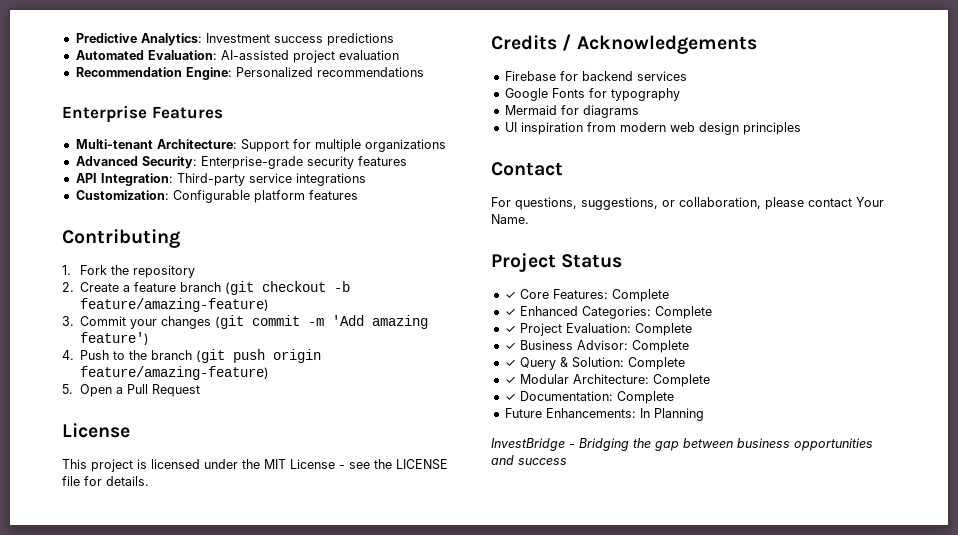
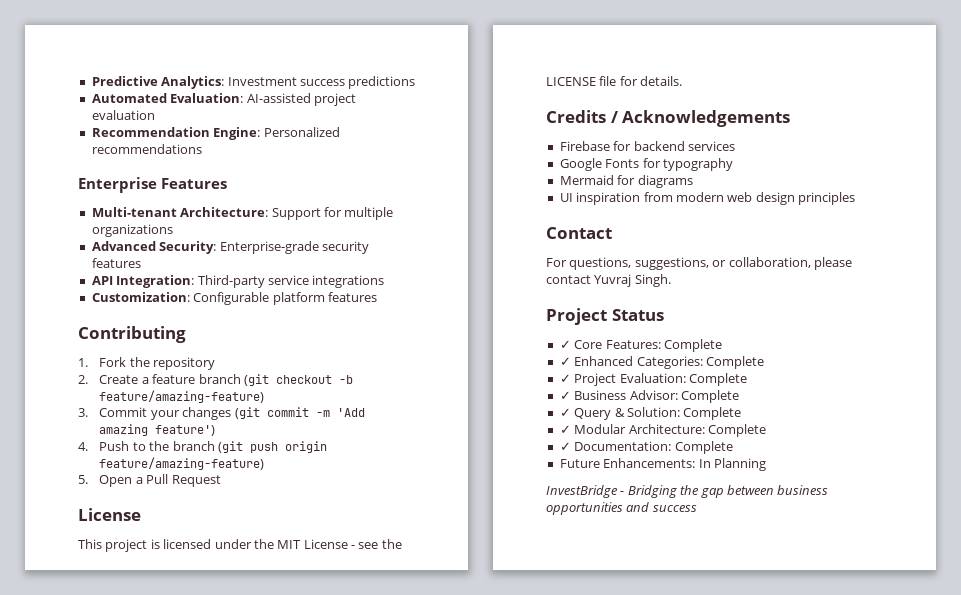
[856,197,884,207] [491,214,529,224] Your Name. -> [594,274,671,287] Yuvraj Singh.

